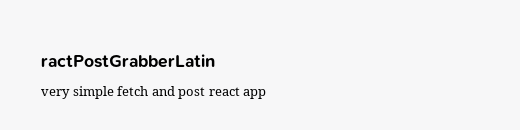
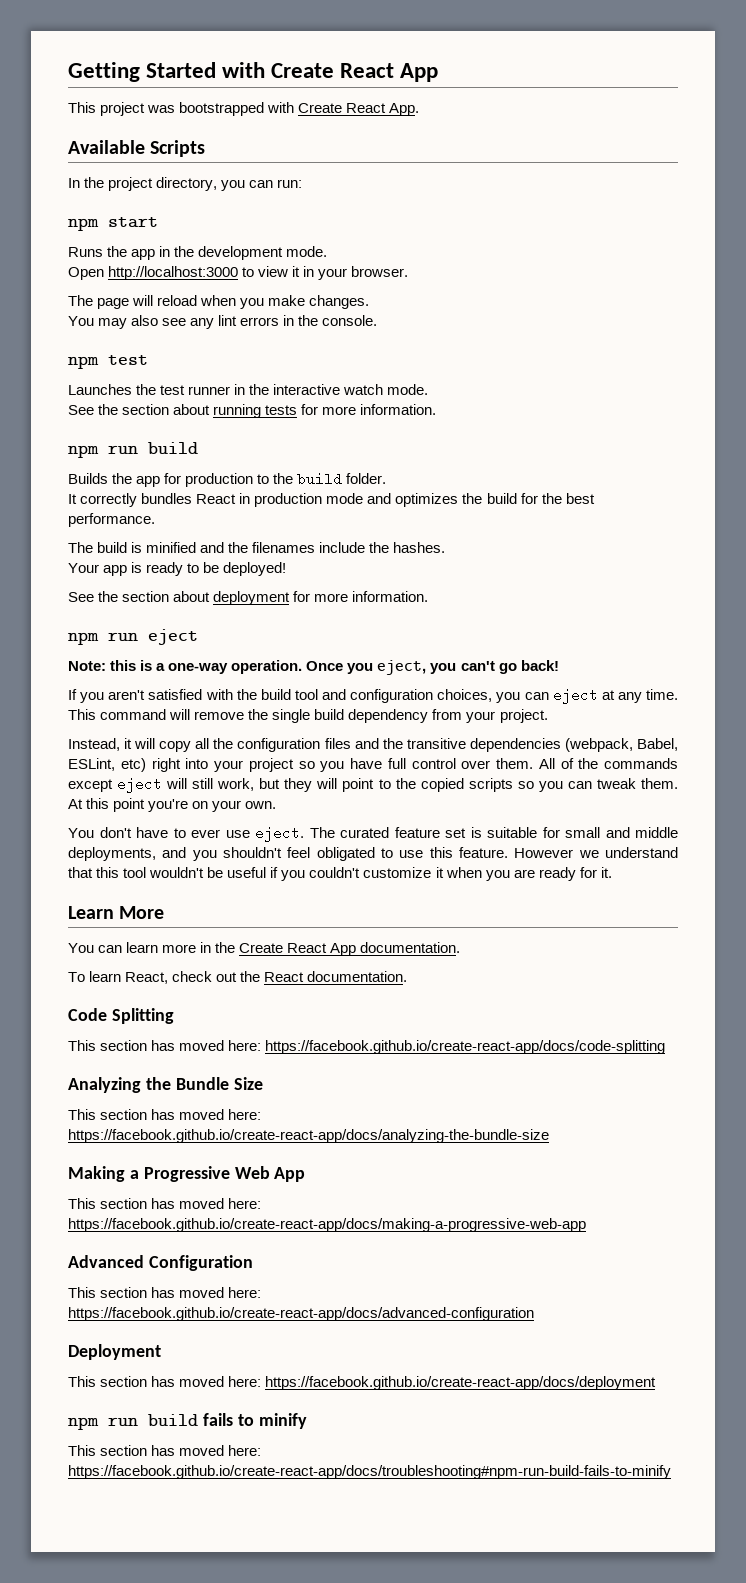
[41,54,215,68] [41,86,267,99] ractPostGrabberLatin // very simple fetch and post react app -> [68,62,439,82] [68,102,420,116] [68,140,206,157] [68,177,303,191] [68,217,158,231] [68,246,328,260] [68,266,409,280] [68,295,370,309] [68,315,378,329] [68,355,148,369] [68,384,429,395] [68,404,437,418] [68,442,198,458] [68,472,387,487] [68,493,595,507] [68,513,155,527] [68,542,446,553] [68,562,287,576] [68,591,429,605] [68,629,198,645] [68,660,559,675] [68,688,678,704] [68,709,548,723] [68,738,679,752] [68,758,678,772] [68,777,678,793] [68,798,277,812] [68,826,678,842] [68,847,678,861] [68,867,612,881] [68,906,165,919] [68,942,461,956] [68,971,408,984] [68,1008,174,1024] [68,1040,666,1054] [68,1077,263,1093] [68,1109,262,1120] [68,1129,549,1143] [68,1166,306,1182] [68,1198,262,1209] [68,1218,586,1232] [68,1255,253,1271] [68,1287,262,1298] [68,1307,534,1321] [68,1344,161,1360] [68,1376,657,1390] [68,1413,307,1430] [68,1445,262,1456] [68,1465,671,1479] Getting Started with Create React App // This project was bootstrapped with Create React App. // Available Scripts // In the project directory, you can run: // npm start // Runs the app in the development mode. // Open http://localhost:3000 to view it in your browser. // The page will reload when you make changes. // You may also see any lint errors in the console. // npm test // Launches the test runner in the interactive watch mode. // See the section about running tests for more information. // npm run build // Builds the app for production to the build folder. // It correctly bundles React in production mode and optimizes the build for the best performance. // The build is minified and the filenames include the hashes. // Your app is ready to be deployed! // See the section about deployment for more information. // npm run eject // Note: this is a one-way operation. Once you eject, you can't go back! // If you aren't satisfied with the build tool and configuration choices, you can eject at any time. This command will remove the single build dependency from your project. // Instead, it will copy all the configuration files and the transitive dependencies (webpack, Babel, ESLint, etc) right into your project so you have full control over them. All of the commands except eject will still work, but they will point to the copied scripts so you can tweak them. At this point you're on your own. // You don't have to ever use eject. The curated feature set is suitable for small and middle deployments, and you shouldn't feel obligated to use this feature. However we understand that this tool wouldn't be useful if you couldn't customize it when you are ready for it. // Learn More // You can learn more in the Create React App documentation. // To learn React, check out the React documentation. // Code Splitting // This section has moved here: https://facebook.github.io/create-react-app/docs/code-splitting // Analyzing the Bundle Size // This section has moved here: https://facebook.github.io/create-react-app/docs/analyzing-the-bundle-size // Making a Progressive Web App // This section has moved here: https://facebook.github.io/create-react-app/docs/making-a-progressive-web-app // Advanced Configuration // This section has moved here: https://facebook.github.io/create-react-app/docs/advanced-configuration // Deployment // This section has moved here: https://facebook.github.io/create-react-app/docs/deployment // npm run build fails to minify // This section has moved here: https://facebook.github.io/create-react-app/docs/troubleshooting#npm-run-build-fails-to-minify

